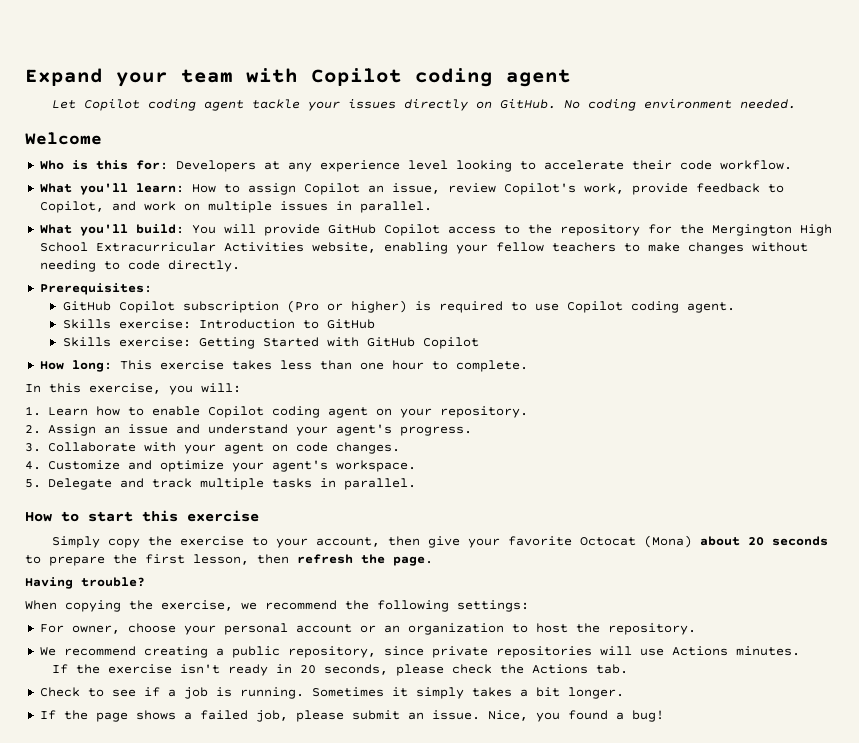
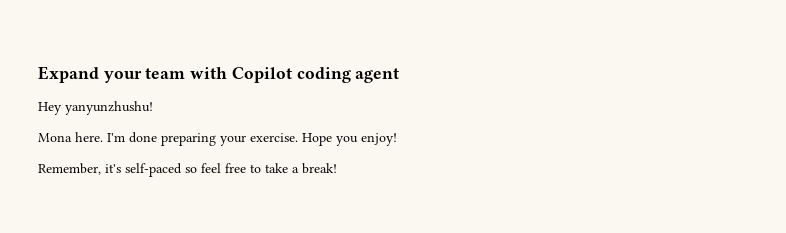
[52,99,797,111] [25,132,102,145] [39,160,792,172] [39,183,784,195] [39,201,432,213] [39,224,832,236] [39,242,808,254] [39,260,240,272] [39,283,152,295] [62,300,735,313] [62,319,375,329] [62,337,479,349] [39,360,528,372] [25,383,241,395] [25,406,528,418] [25,424,472,436] [25,442,400,454] [25,460,416,472] [25,478,416,490] [25,510,259,522] [52,535,829,548] [25,554,433,566] [25,577,145,589] [25,600,529,612] [39,623,696,635] [39,646,800,658] [52,664,629,676] [39,687,624,699] [39,710,664,722] Let Copilot coding agent tackle your issues directly on GitHub. No coding environment needed. // Welcome // Who is this for: Developers at any experience level looking to accelerate their code workflow. // What you'll learn: How to assign Copilot an issue, review Copilot's work, provide feedback to Copilot, and work on multiple issues in parallel. // What you'll build: You will provide GitHub Copilot access to the repository for the Mergington High School Extracurricular Activities website, enabling your fellow teachers to make changes without needing to code directly. // Prerequisites: // GitHub Copilot subscription (Pro or higher) is required to use Copilot coding agent. // Skills exercise: Introduction to GitHub // Skills exercise: Getting Started with GitHub Copilot // How long: This exercise takes less than one hour to complete. // In this exercise, you will: // 1. Learn how to enable Copilot coding agent on your repository. // 2. Assign an issue and understand your agent's progress. // 3. Collaborate with your agent on code changes. // 4. Customize and optimize your agent's workspace. // 5. Delegate and track multiple tasks in parallel. // How to start this exercise // Simply copy the exercise to your account, then give your favorite Octocat (Mona) about 20 seconds to prepare the first lesson, then refresh the page. // Having trouble? // When copying the exercise, we recommend the following settings: // For owner, choose your personal account or an organization to host the repository. // We recommend creating a public repository, since private repositories will use Actions minutes. // If the exercise isn't ready in 20 seconds, please check the Actions tab. // Check to see if a job is running. Sometimes it simply takes a bit longer. // If the page shows a failed job, please submit an issue. Nice, you found a bug! -> [38,101,153,115] [38,132,397,146] [38,163,337,177] Hey yanyunzhushu! // Mona here. I'm done preparing your exercise. Hope you enjoy! // Remember, it's self-paced so feel free to take a break!

